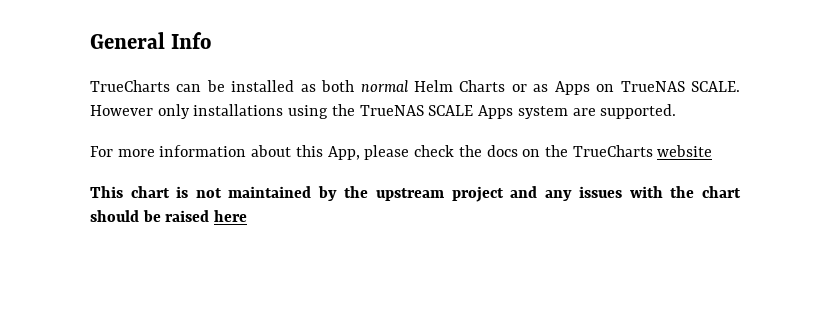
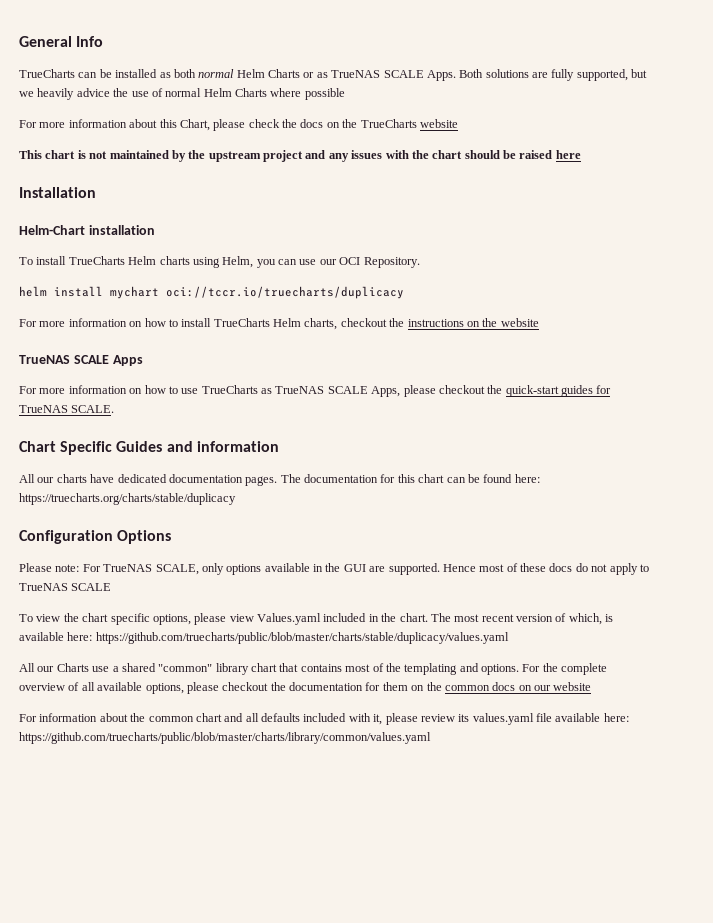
[554,81,741,95] [90,104,677,119] Apps on TrueNAS SCALE. However only installations using the TrueNAS SCALE Apps system are supported. -> [331,69,648,81] [19,88,345,100] TrueNAS SCALE Apps. Both solutions are fully supported, but we heavily advice the use of normal Helm Charts where possible
[327,146,360,160] App, -> [179,119,210,131] Chart,
(248, 216) none -> [19,187,96,198] [19,225,155,235] [19,256,420,268] [19,286,404,299] [19,318,539,330] [19,355,143,366] [19,385,612,397] [19,405,115,413] [19,441,279,455] [19,474,540,486] [19,493,236,505] [19,530,172,544] [19,563,649,575] [19,583,112,591] [19,613,614,625] [19,632,509,644] [19,663,608,675] [19,682,592,694] [19,713,629,725] [19,732,431,744] // Installation // Helm-Chart installation // To install TrueCharts Helm charts using Helm, you can use our OCI Repository. // helm install mychart oci://tccr.io/truecharts/duplicacy // For more information on how to install TrueCharts Helm charts, checkout the instructions on the website // TrueNAS SCALE Apps // For more information on how to use TrueCharts as TrueNAS SCALE Apps, please checkout the quick-start guides for TrueNAS SCALE. // Chart Specific Guides and information // All our charts have dedicated documentation pages. The documentation for this chart can be found here: https://truecharts.org/charts/stable/duplicacy // Configuration Options // Please note: For TrueNAS SCALE, only options available in the GUI are supported. Hence most of these docs do not apply to TrueNAS SCALE // To view the chart specific options, please view Values.yaml included in the chart. The most recent version of which, is available here: https://github.com/truecharts/public/blob/master/charts/stable/duplicacy/values.yaml // All our Charts use a shared "common" library chart that contains most of the templating and options. For the complete overview of all available options, please checkout the documentation for them on the common docs on our website // For information about the common chart and all defaults included with it, please review its values.yaml file available here: https://github.com/truecharts/public/blob/master/charts/library/common/values.yaml

